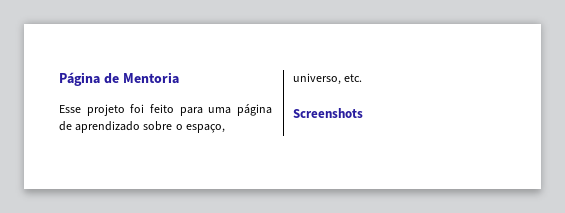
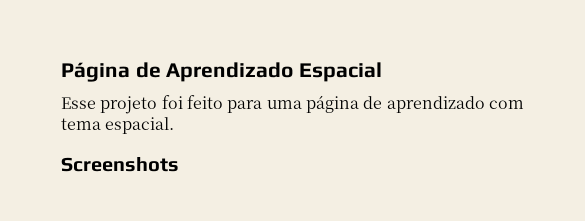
[122,72,179,84] Mentoria -> [166,62,383,82] Aprendizado Espacial
[143,121,225,133] [293,73,363,85] sobre o espaço, universo, etc. -> [488,100,524,109] [61,117,175,134] com tema espacial.

